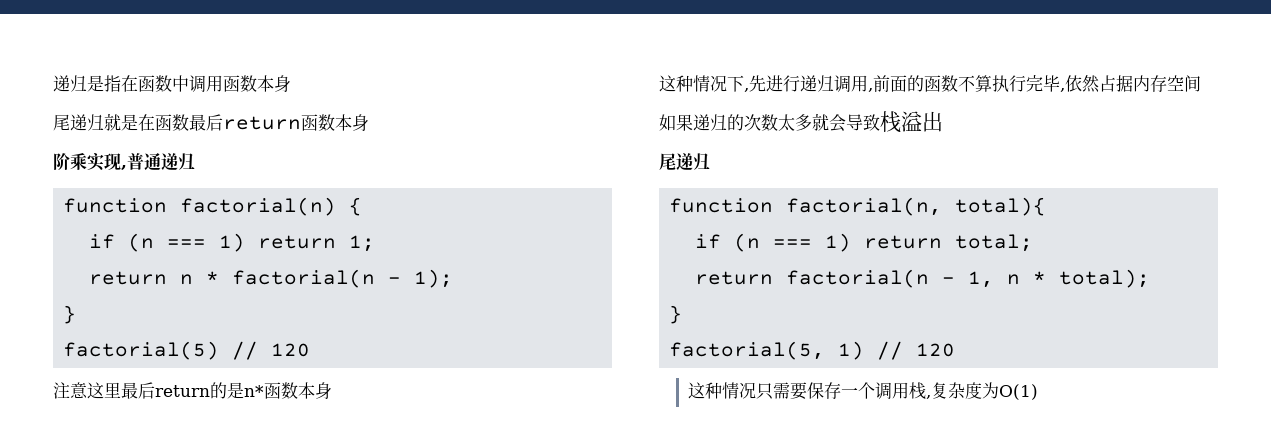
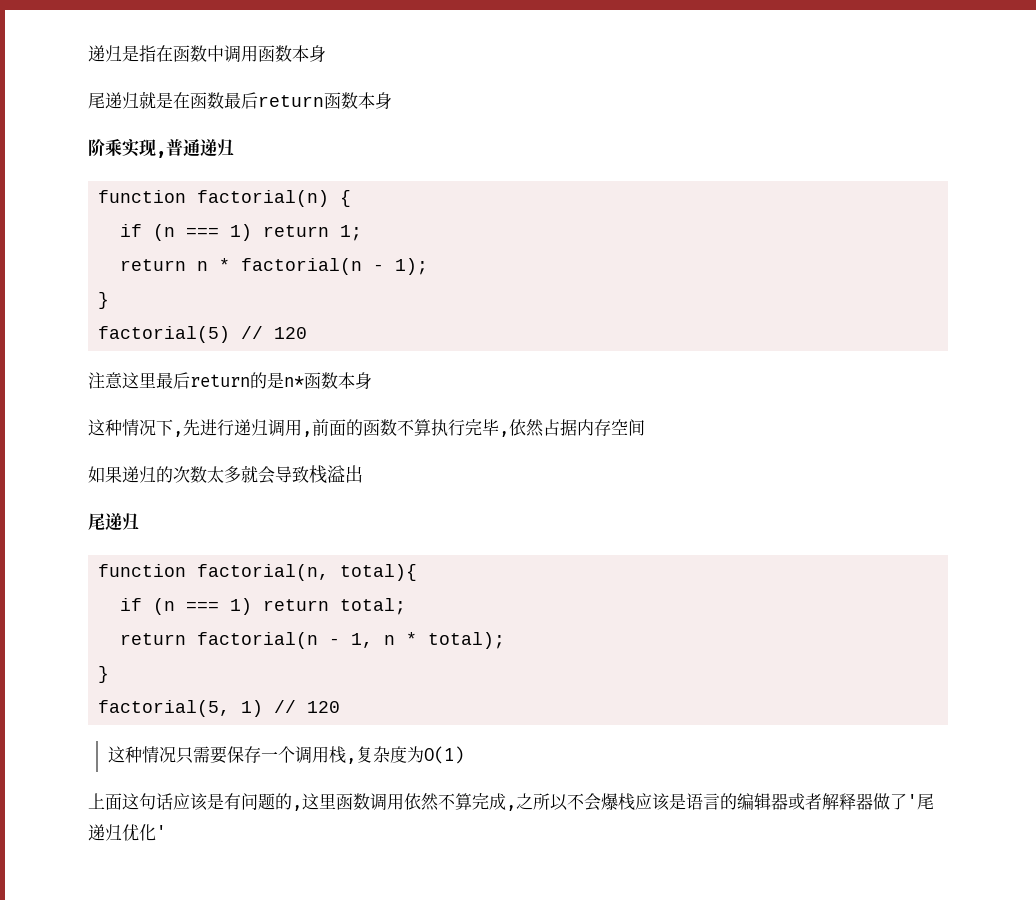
(1038, 392) none -> [88,793,934,811] [88,824,166,841] // 上面这句话应该是有问题的,这里函数调用依然不算完成,之所以不会爆栈应该是语言的编辑器或者解释器做了'尾递归优化'

